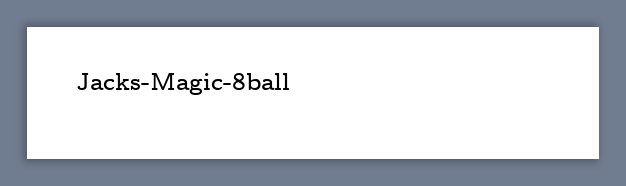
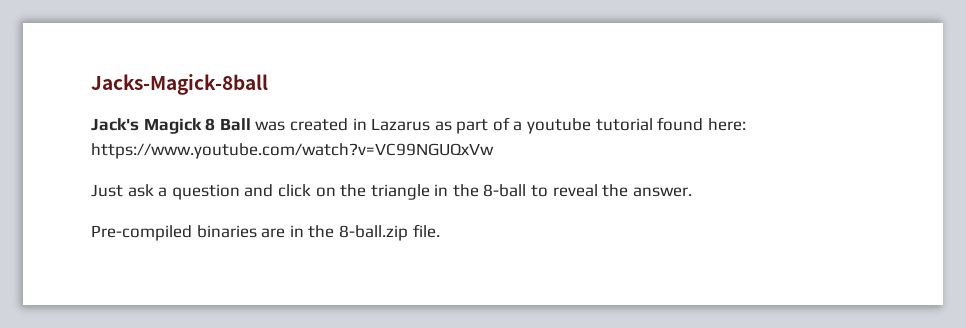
[76,72,290,95] Jacks-Magic-8ball -> [91,74,268,95] [91,117,746,134] [91,143,494,159] [91,184,692,200] [91,224,440,241] Jacks-Magick-8ball // Jack's Magick 8 Ball was created in Lazarus as part of a youtube tutorial found here: https://www.youtube.com/watch?v=VC99NGUQxVw // Just ask a question and click on the triangle in the 8-ball to reveal the answer. // Pre-compiled binaries are in the 8-ball.zip file.

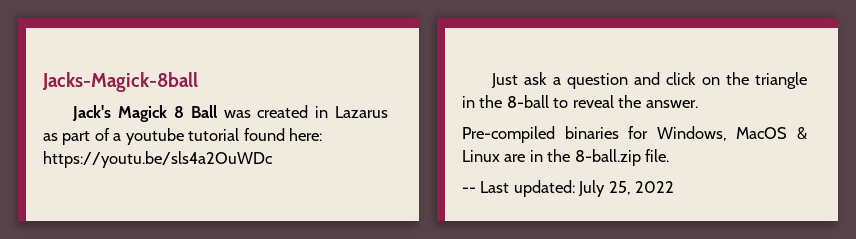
[91,143,494,159] https://www.youtube.com/watch?v=VC99NGUQxVw -> [43,151,273,168] https://youtu.be/sls4a2OuWDc
(257, 231) none -> [628,126,807,141] [462,150,500,162] for Windows, MacOS & Linux
(440, 231) none -> [462,180,675,197] // -- Last updated: July 25, 2022

